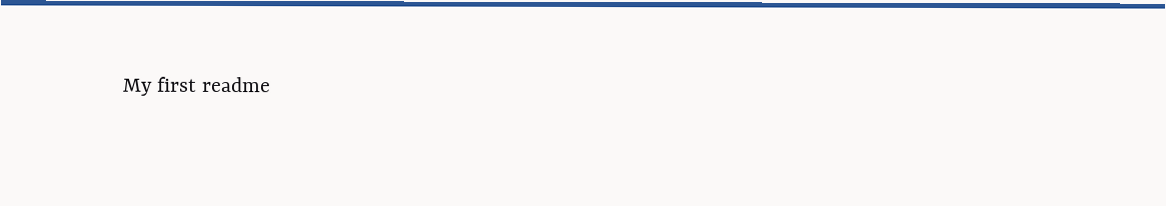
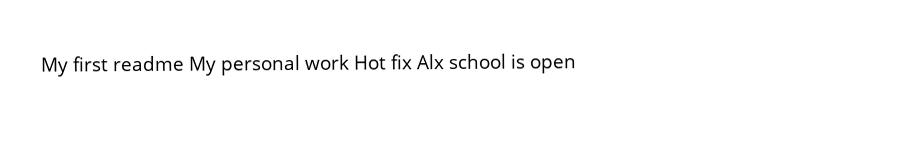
(272, 84) none -> [188,53,577,76] My personal work Hot fix Alx school is open

